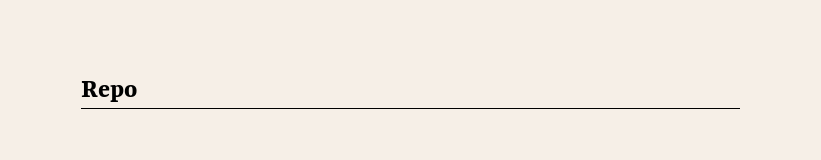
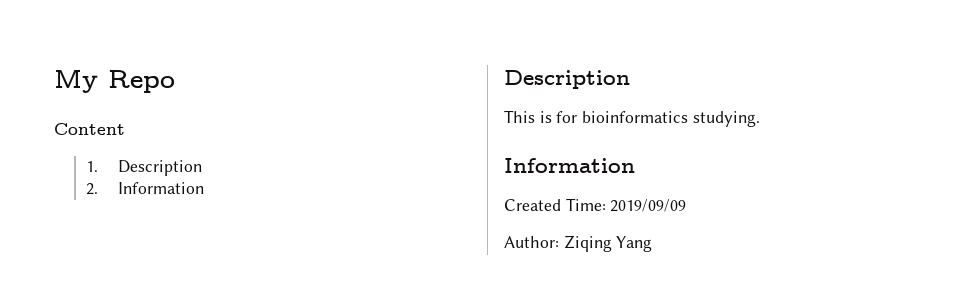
(81, 91) none -> [54,69,98,93] My
(137, 91) none -> [54,123,125,135] [85,160,202,176] [85,182,204,195] [504,70,630,89] [504,110,760,127] [504,158,635,173] [504,198,687,212] [504,235,653,252] // Content // 1. Description // 2. Information // Description // This is for bioinformatics studying. // Information // Created Time: 2019/09/09 // Author: Ziqing Yang

